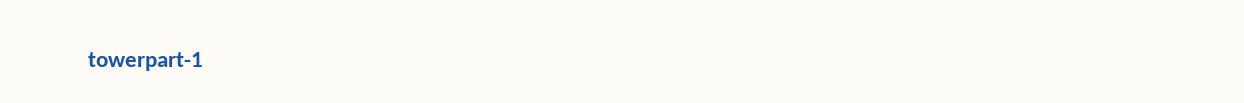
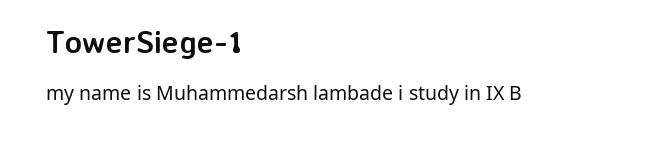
[88,52,203,71] towerpart-1 -> [46,31,243,59] [46,85,523,105] TowerSiege-1 // my name is Muhammedarsh lambade i study in IX B

